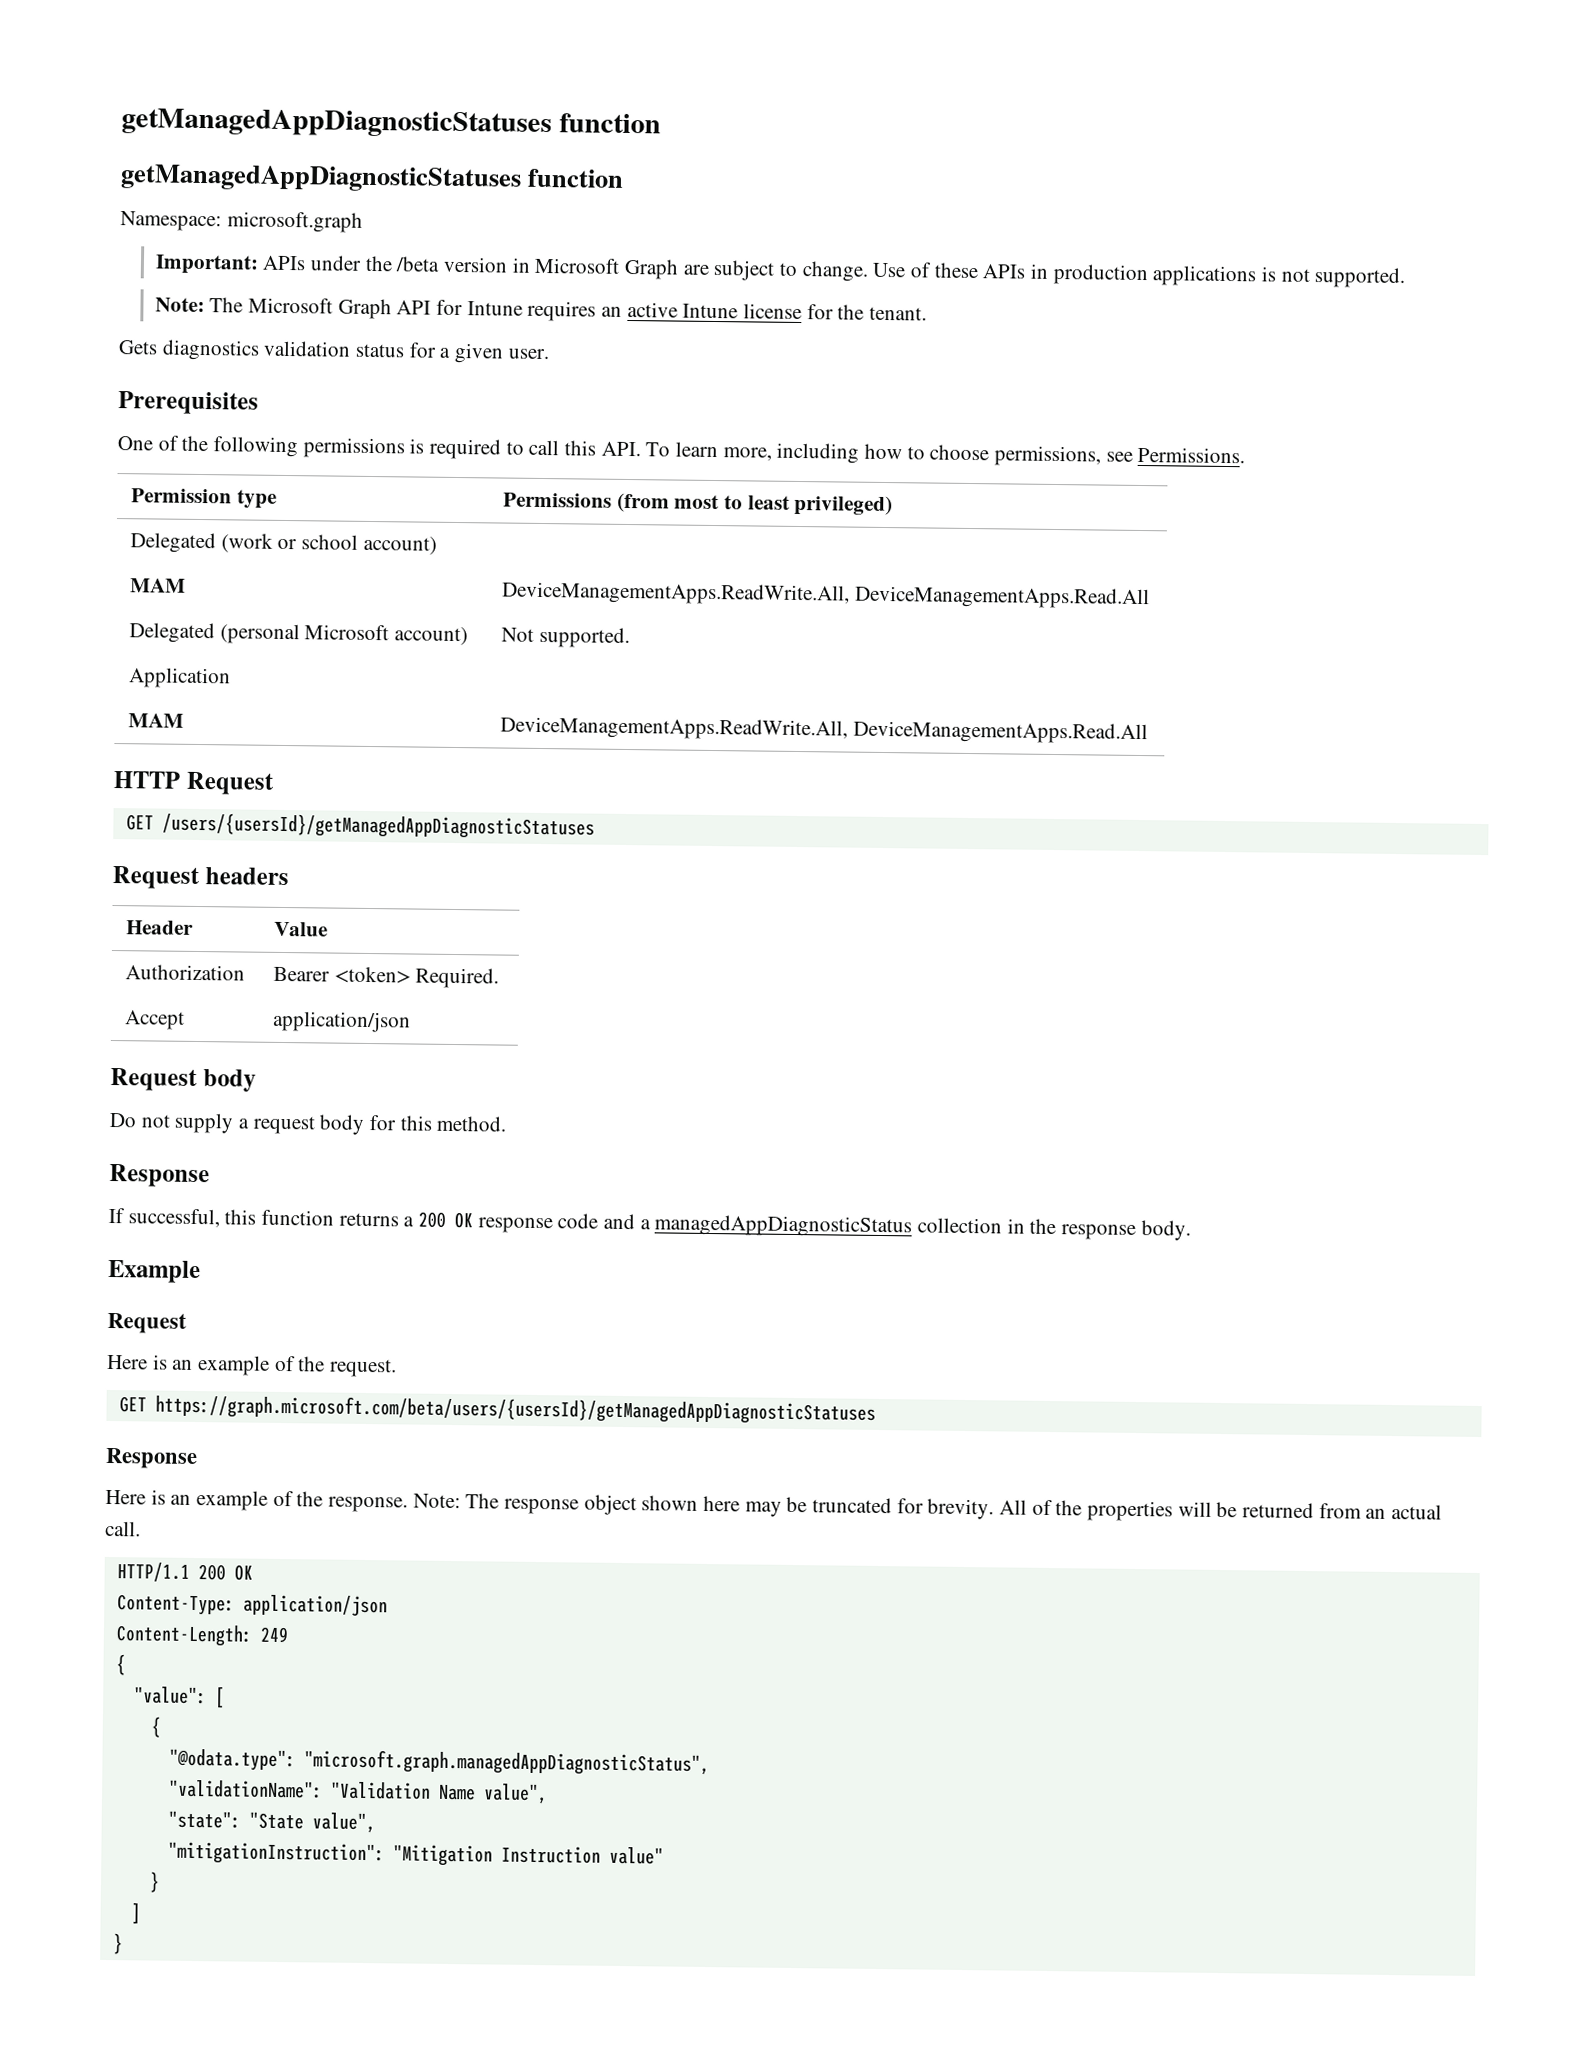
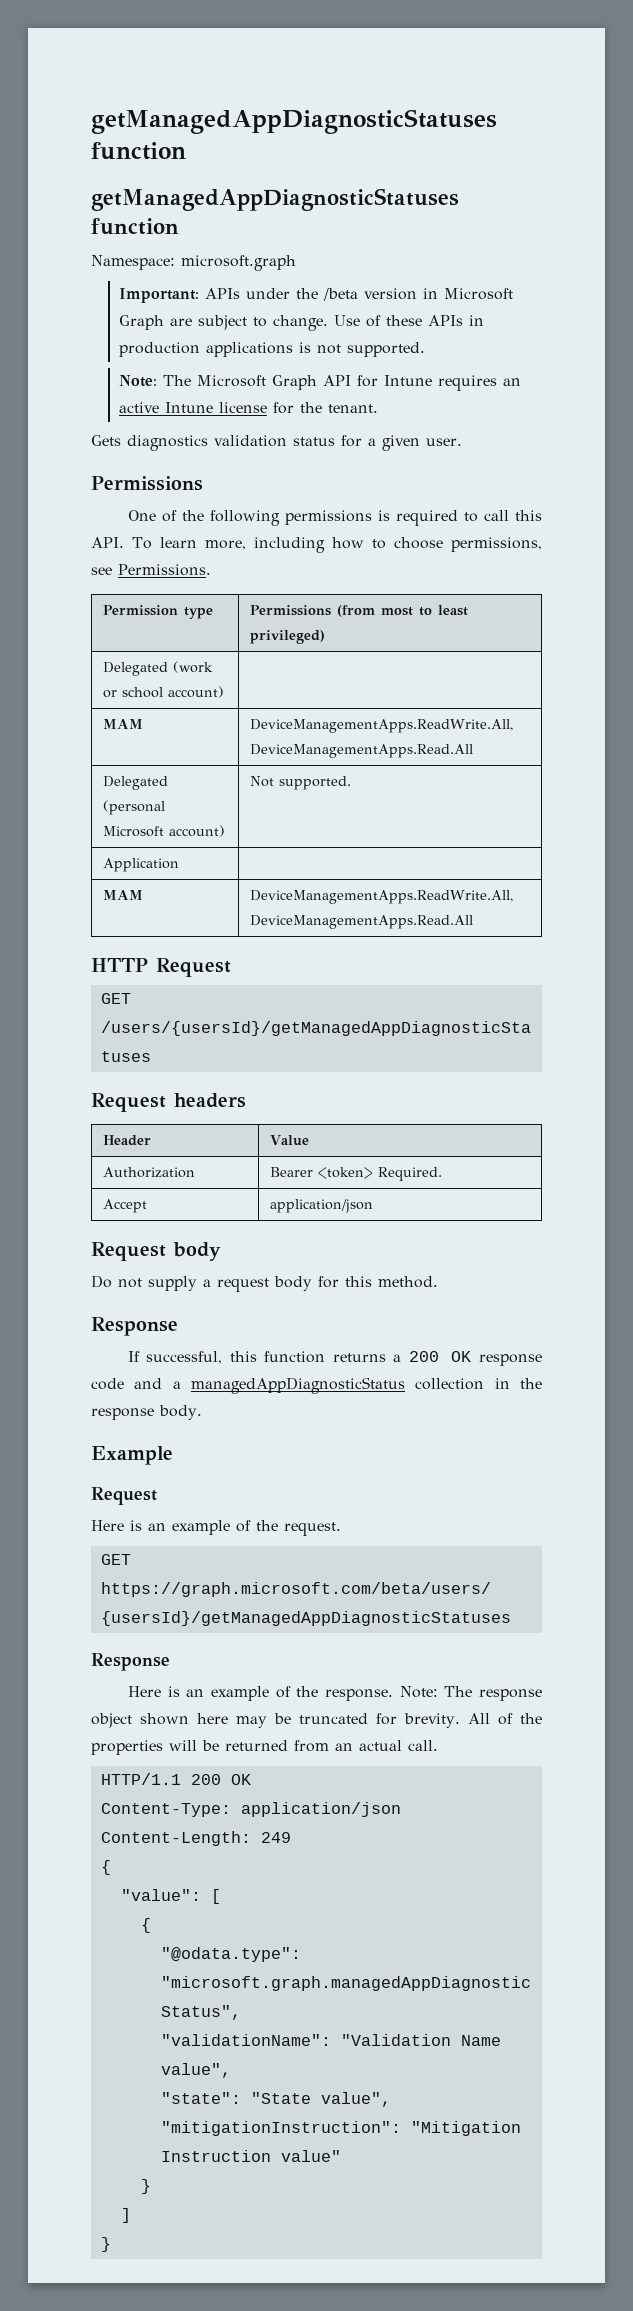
[118,391,259,415] Prerequisites -> [91,476,203,491] Permissions

